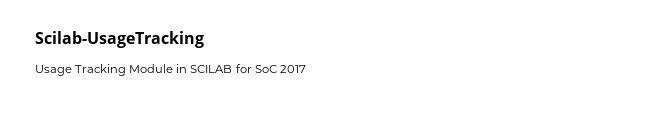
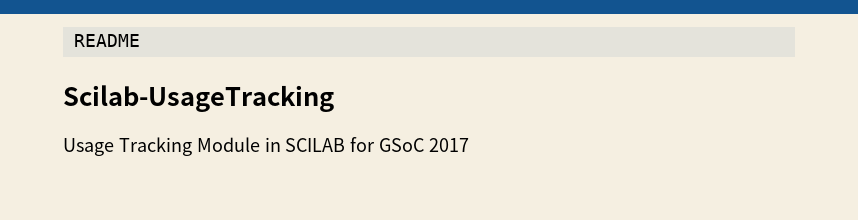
(35, 39) none -> [73,34,140,47] README //
[254,65,277,73] SoC -> [379,138,425,152] GSoC

